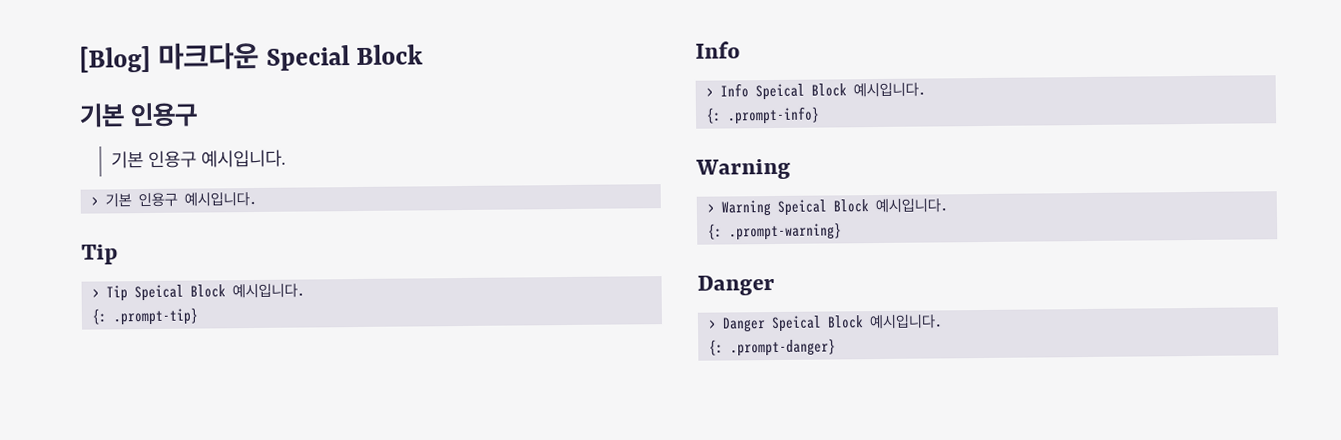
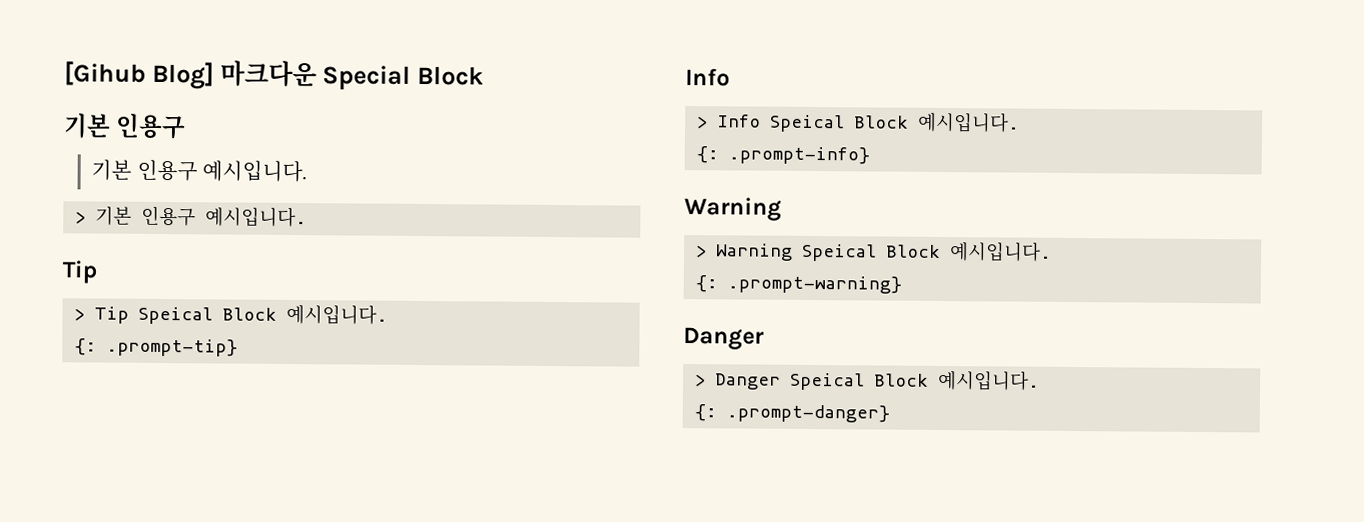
[79,45,151,73] [Blog] -> [64,61,214,90] [Gihub Blog]

